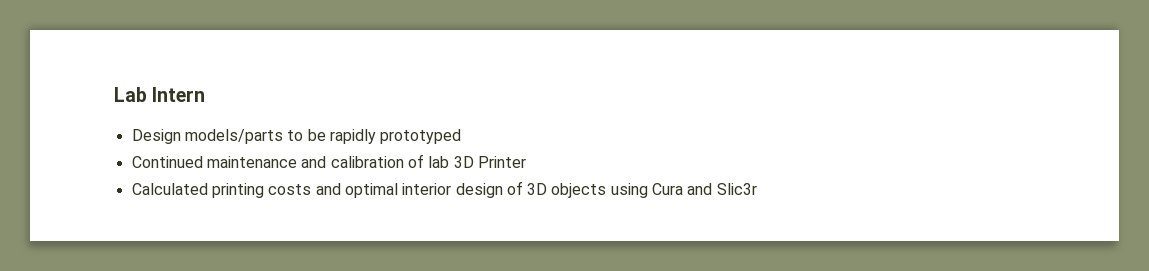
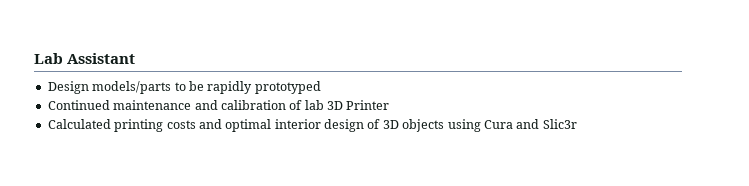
[152,87,206,102] Intern -> [67,53,136,64] Assistant

